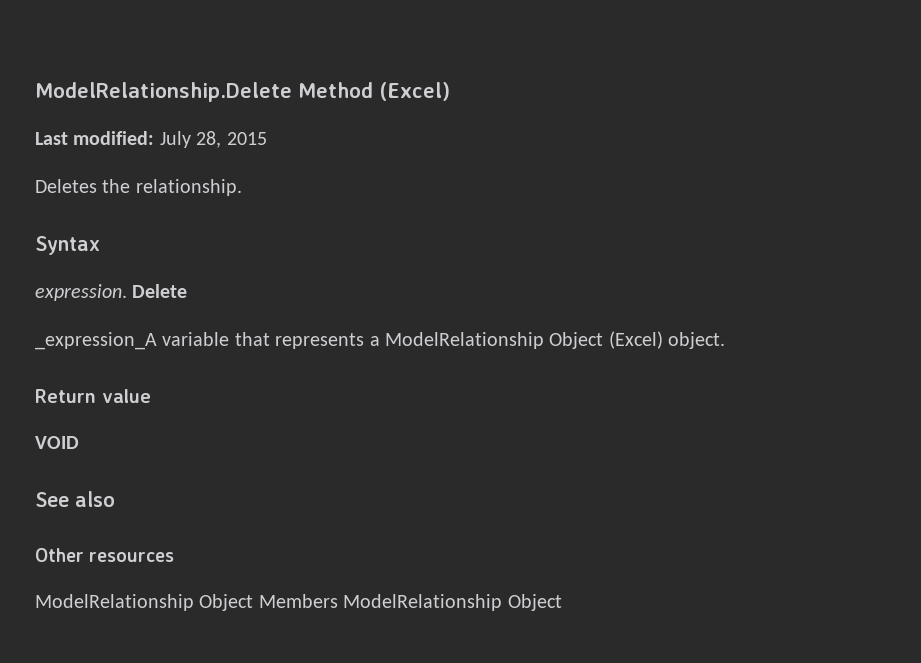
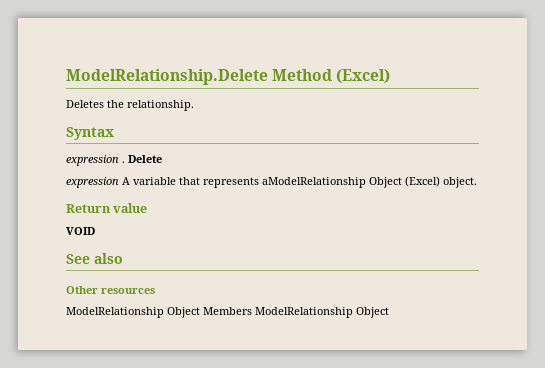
[35,131,267,148] // Last modified: July 28, 2015 -> (391, 76) none
[35,284,127,301] expression. -> [66,155,125,166] expression .
[35,332,157,350] _expression_A -> [66,177,130,188] expression A
[369,332,544,349] a ModelRelationship -> [262,177,366,188] aModelRelationship

